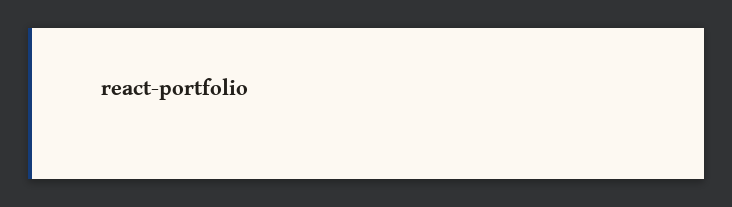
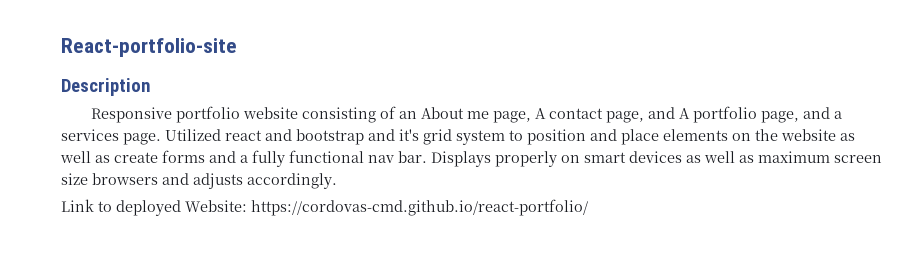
[101,78,248,100] react-portfolio -> [61,38,237,57] [61,78,150,96] [90,106,842,123] [61,129,855,145] [60,150,882,167] [61,173,337,189] [61,199,588,216] React-portfolio-site // Description // Responsive portfolio website consisting of an About me page, A contact page, and A portfolio page, and a services page. Utilized react and bootstrap and it's grid system to position and place elements on the website as well as create forms and a fully functional nav bar. Displays properly on smart devices as well as maximum screen size browsers and adjusts accordingly. // Link to deployed Website: https://cordovas-cmd.github.io/react-portfolio/

